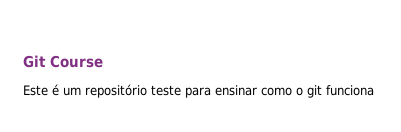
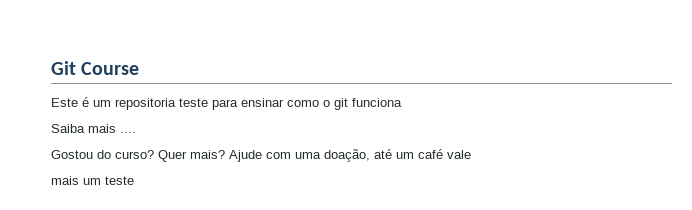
[85,84,147,98] repositório -> [115,98,176,110] repositoria
(374, 90) none -> [51,124,136,133] [51,149,471,162] [51,176,134,185] // Saiba mais .... // Gostou do curso? Quer mais? Ajude com uma doação, até um café vale // mais um teste

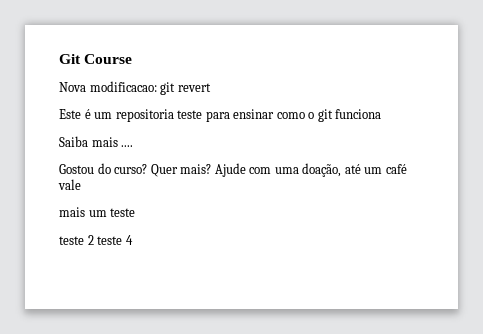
(140, 68) none -> [59,81,211,95] // Nova modificacao: git revert
(134, 180) none -> [59,235,133,245] // teste 2 teste 4

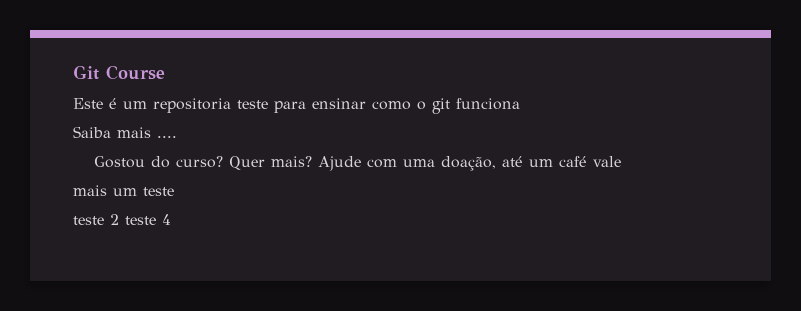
[59,81,211,95] // Nova modificacao: git revert -> (165, 72) none

